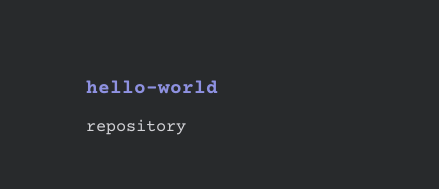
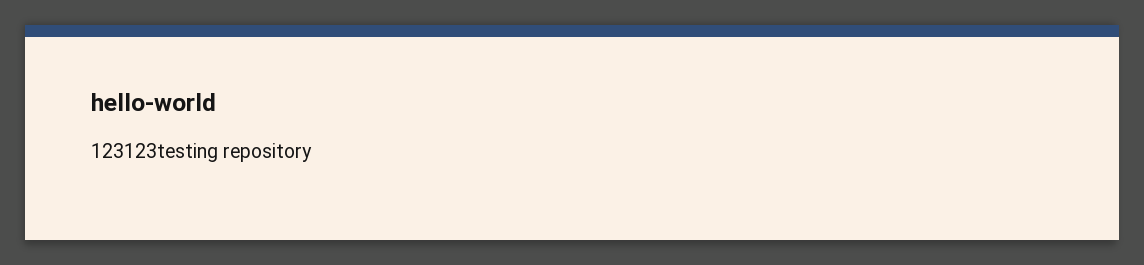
(218, 87) none -> [91,143,218,162] 123123testing

